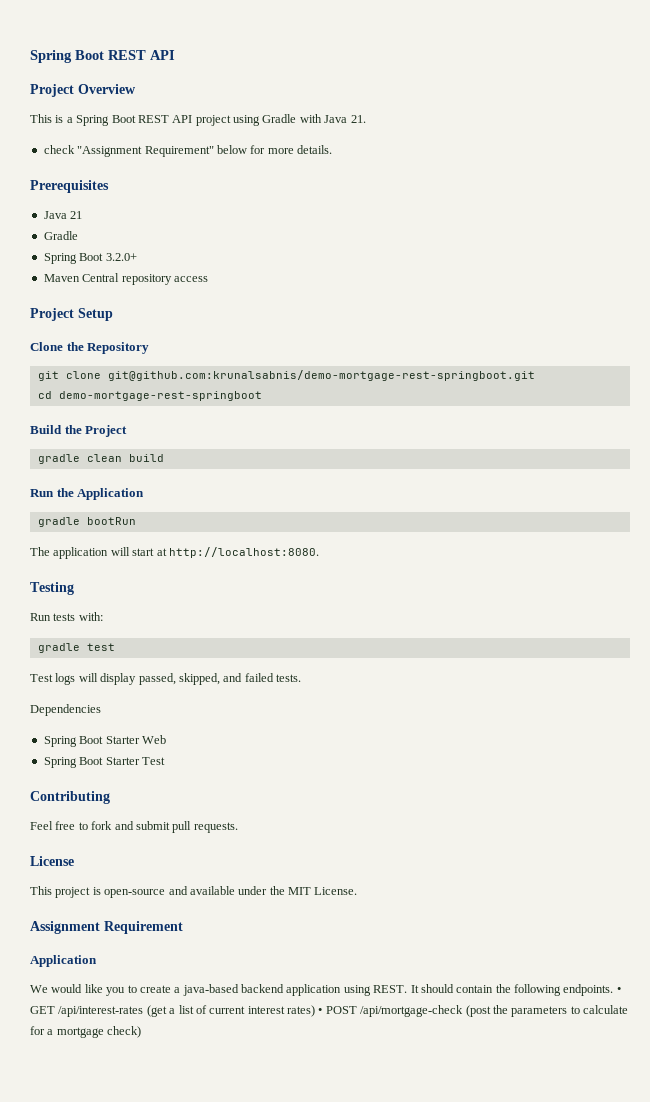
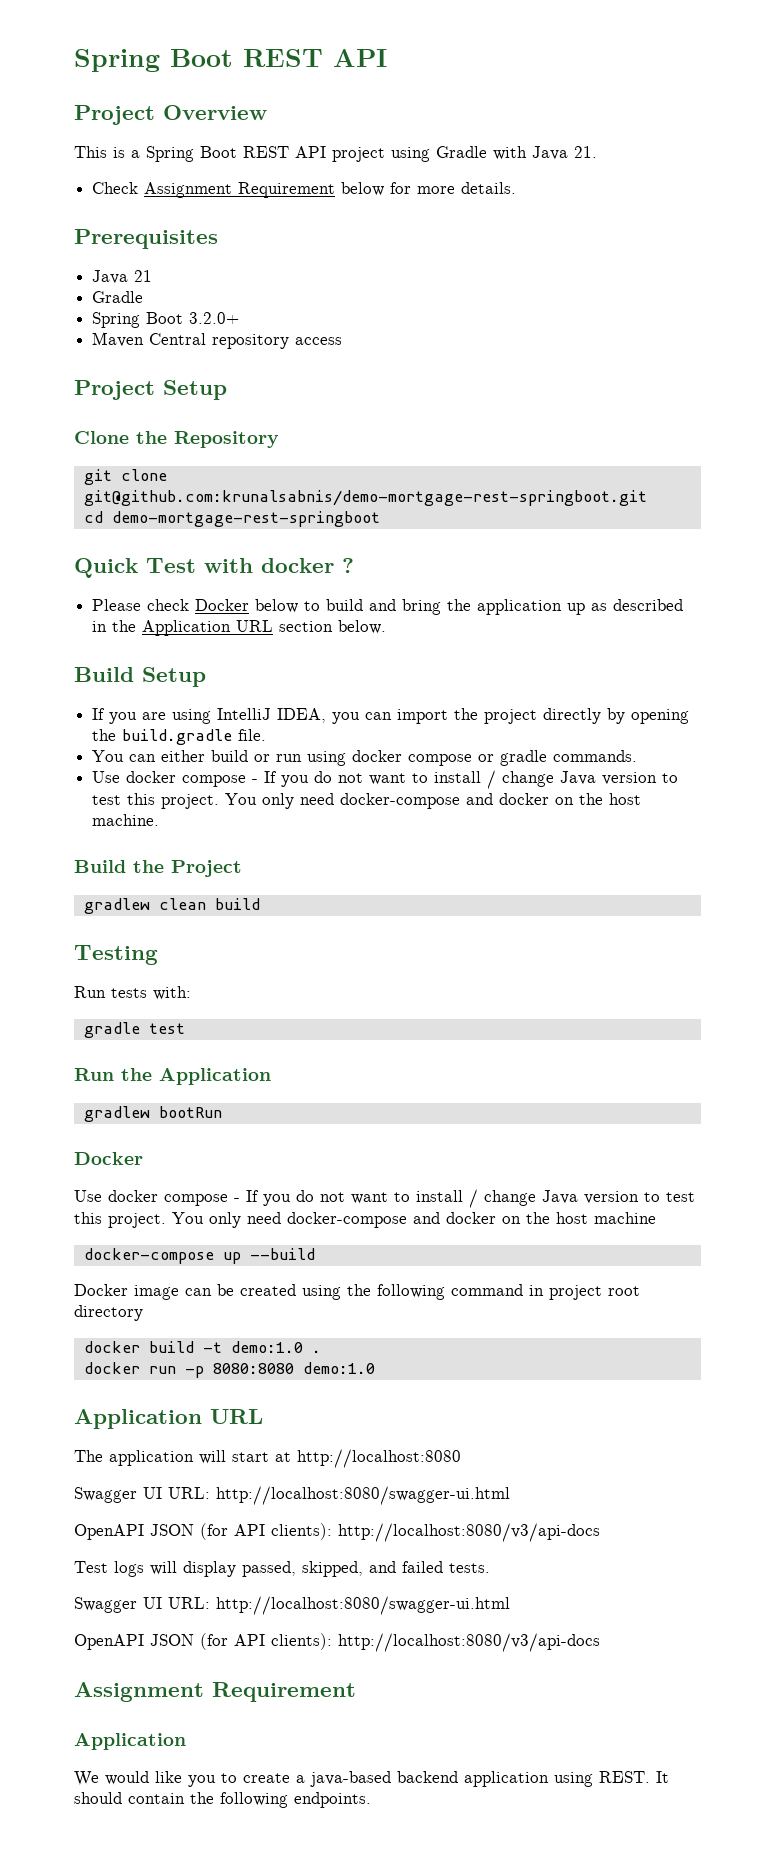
[43,145,214,157] check "Assignment Requirement" -> [92,182,336,198] Check Assignment Requirement
(262, 396) none -> [74,558,354,578] [92,599,684,615] [92,620,387,636] [74,667,206,687] [92,708,690,724] [92,729,267,745] [92,750,638,766] [92,770,679,789] [92,793,642,809] [92,814,160,826] // Quick Test with docker ? // Please check Docker below to build and bring the application up as described in the Application URL section below. // Build Setup // If you are using IntelliJ IDEA, you can import the project directly by opening the build.gradle file. // You can either build or run using docker compose or gradle commands. // Use docker compose - If you do not want to install / change Java version to test this project. You only need docker-compose and docker on the host machine.
[37,454,80,464] gradle -> [83,898,150,914] gradlew
[30,488,145,500] [37,517,136,527] [30,547,319,559] // Run the Application // gradle bootRun // The application will start at http://localhost:8080. -> (260, 904) none
(115, 647) none -> [74,1068,271,1085] [83,1106,222,1122] [74,1152,143,1165] [74,1189,695,1208] [74,1212,656,1228] [83,1248,315,1264] [74,1284,640,1300] [74,1305,143,1321] [83,1341,321,1353] [83,1362,375,1378] [74,1409,263,1429] [74,1449,461,1468] [74,1486,510,1505] [74,1523,600,1542] // Run the Application // gradlew bootRun // Docker // Use docker compose - If you do not want to install / change Java version to test this project. You only need docker-compose and docker on the host machine // docker-compose up --build // Docker image can be created using the following command in project root directory // docker build -t demo:1.0 . // docker run -p 8080:8080 demo:1.0 // Application URL // The application will start at http://localhost:8080 // Swagger UI URL: http://localhost:8080/swagger-ui.html // OpenAPI JSON (for API clients): http://localhost:8080/v3/api-docs
[30,704,101,716] [43,735,166,747] [43,757,165,768] [30,791,110,804] [30,821,238,833] [30,856,74,866] [30,886,358,898] Dependencies // Spring Boot Starter Web // Spring Boot Starter Test // Contributing // Feel free to fork and submit pull requests. // License // This project is open-source and available under the MIT License. -> [74,1596,510,1615] [74,1633,600,1652] Swagger UI URL: http://localhost:8080/swagger-ui.html // OpenAPI JSON (for API clients): http://localhost:8080/v3/api-docs
[616,987,621,993] [30,1005,628,1017] [30,1026,142,1038] • GET /api/interest-rates (get a list of current interest rates) • POST /api/mortgage-check (post the parameters to calculate for a mortgage check) -> (371, 1800) none

